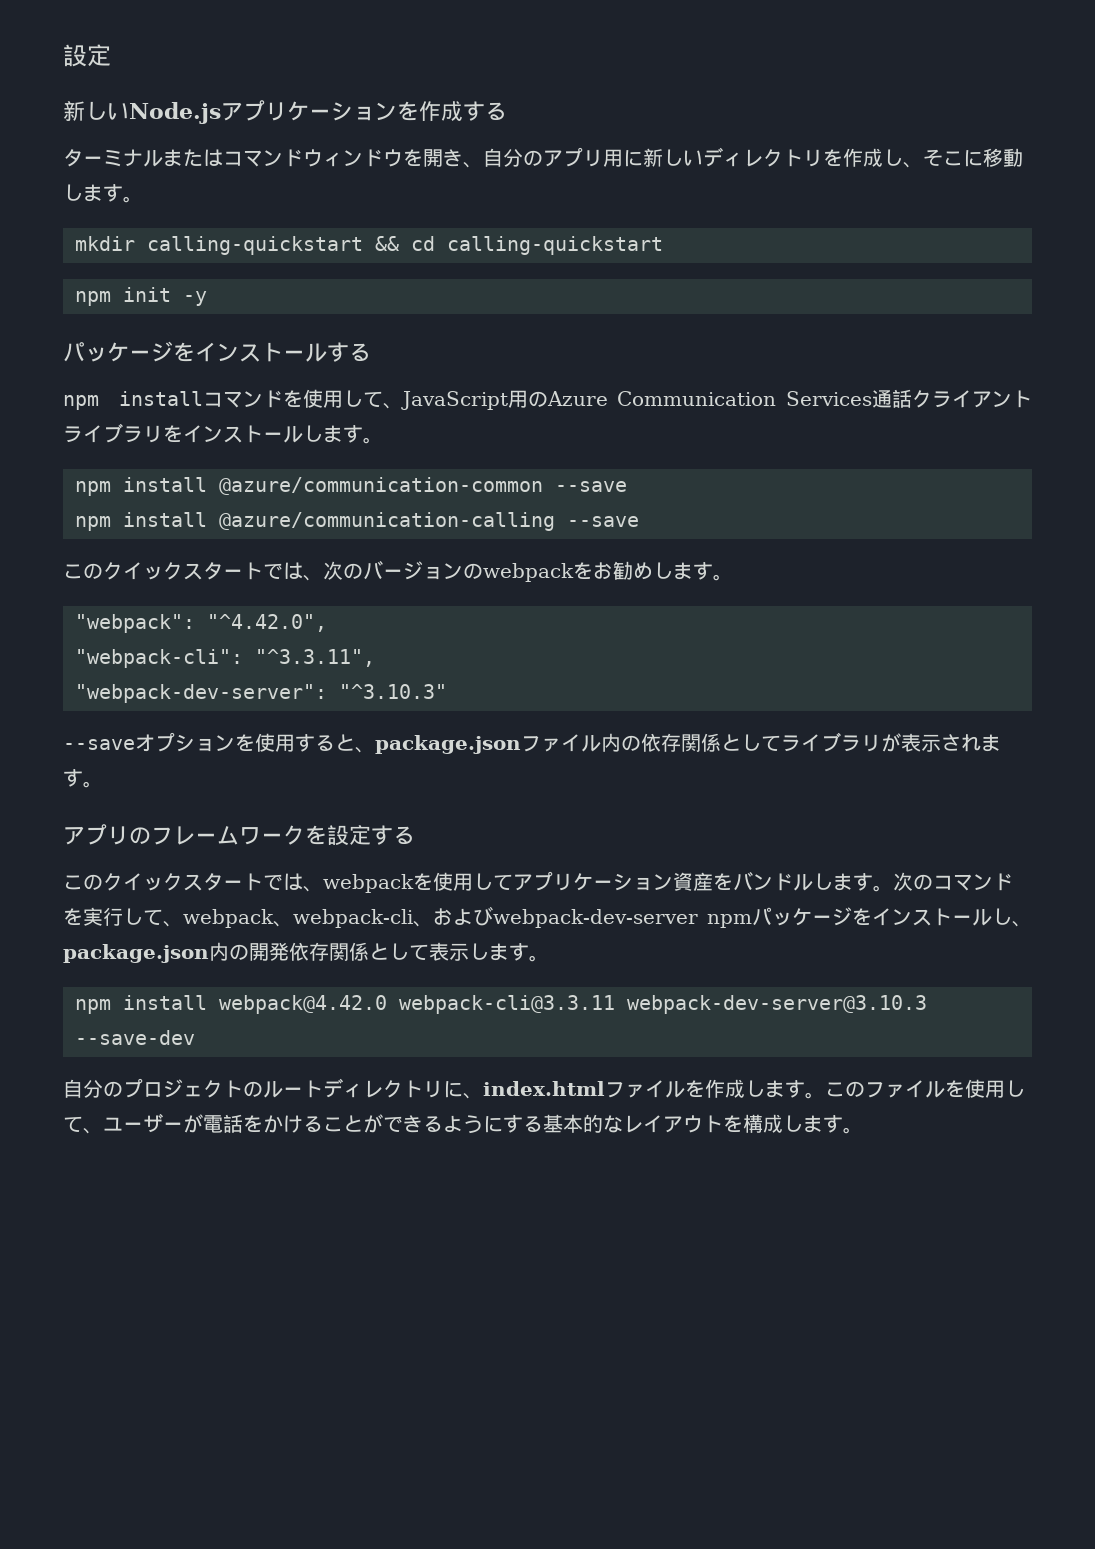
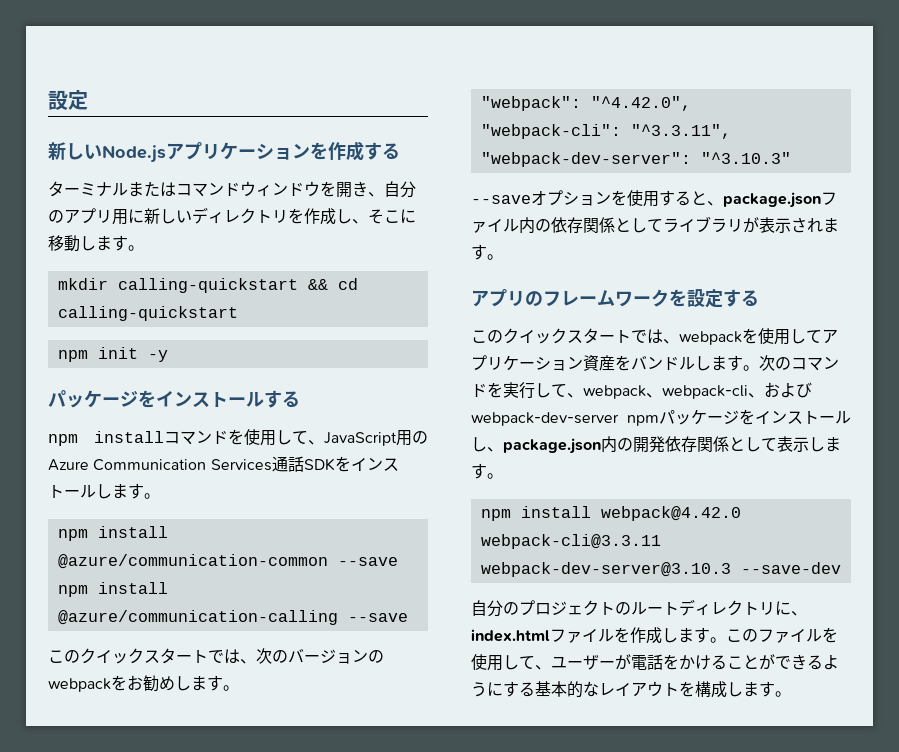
[912,390,1032,408] [63,423,163,443] クライアントライブラリ -> [303,458,335,471] SDK

